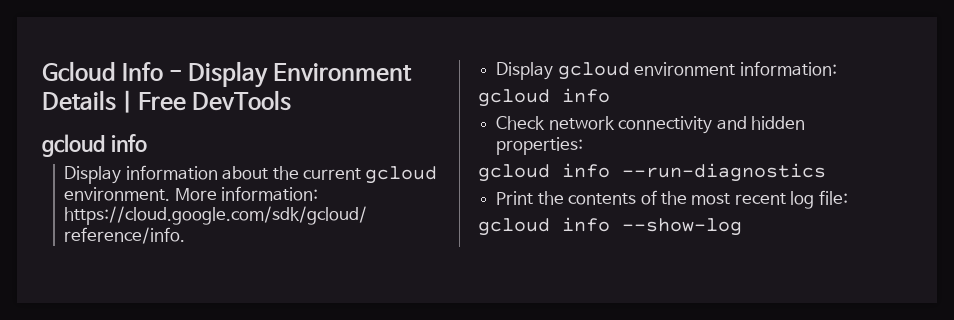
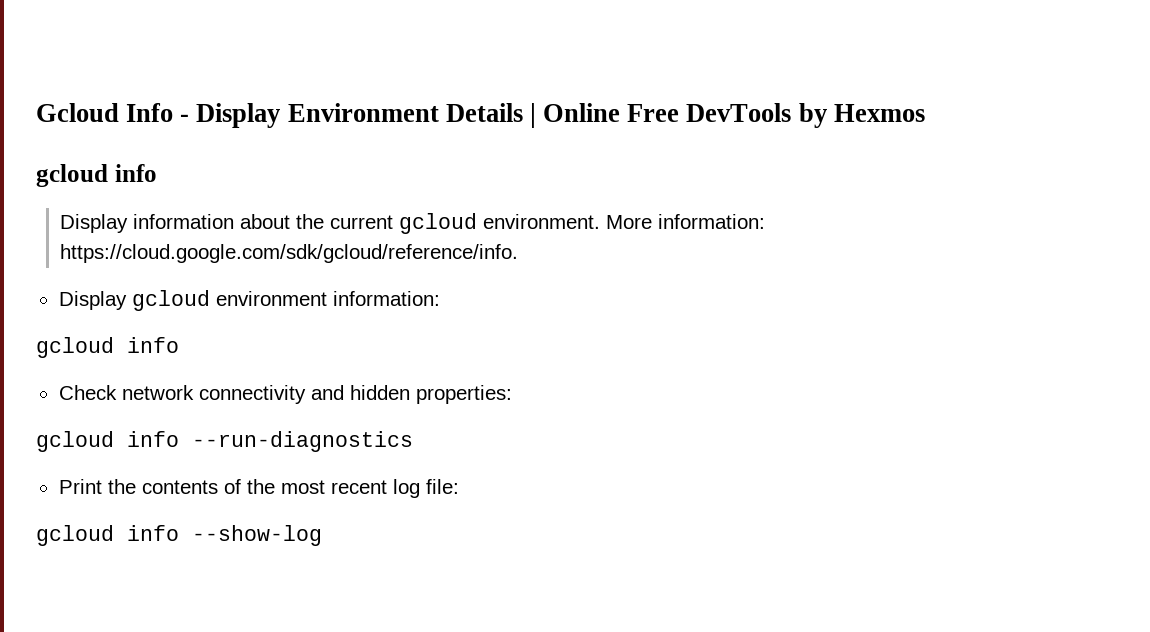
(133, 101) none -> [543,103,621,122] Online
(292, 100) none -> [798,103,925,128] by Hexmos

